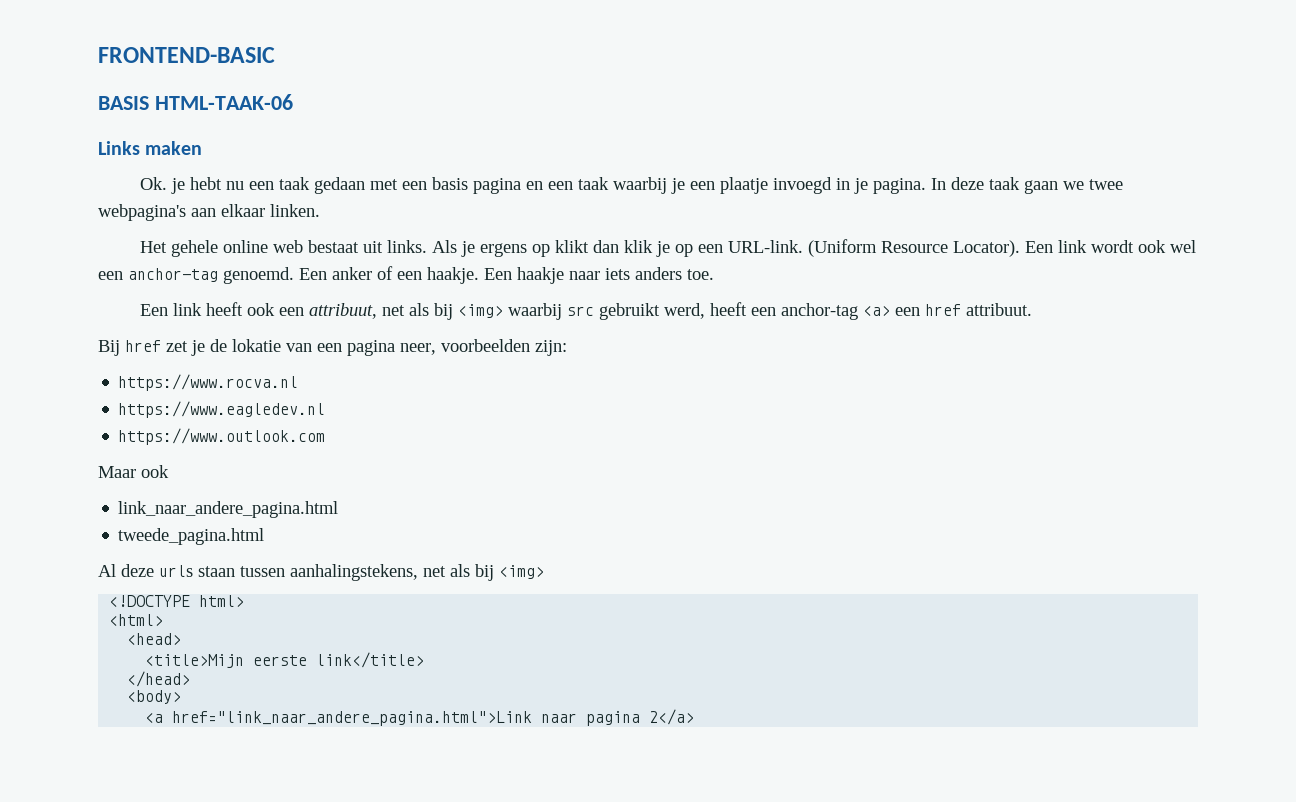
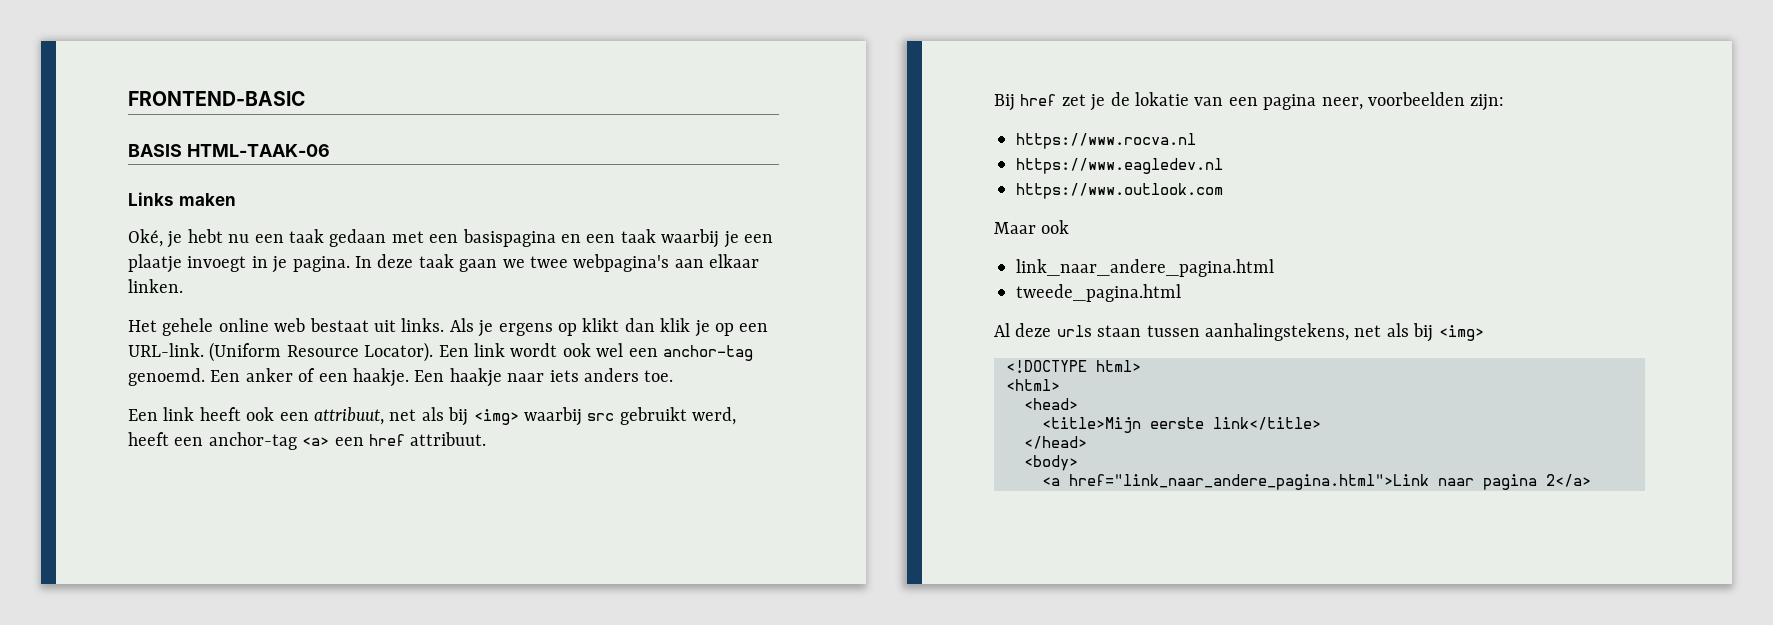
[139,177,167,190] Ok. -> [128,229,163,247] Oké,
[431,177,521,194] basis pagina -> [462,229,556,247] basispagina
[772,177,832,194] invoegd -> [187,256,247,272] invoegt

